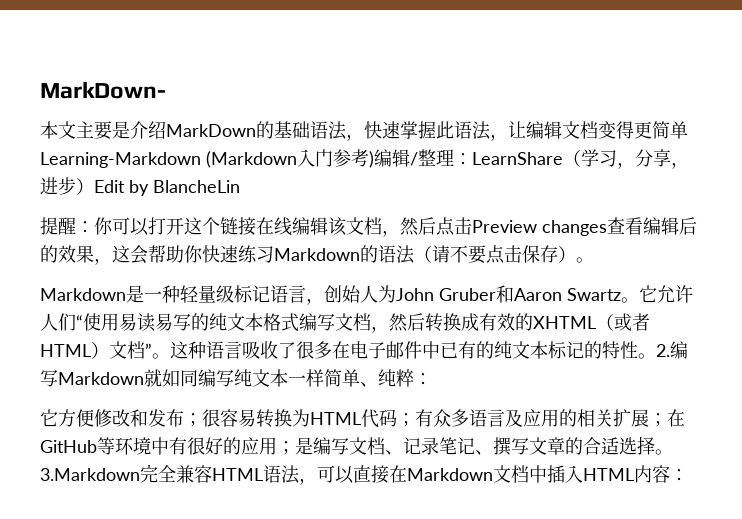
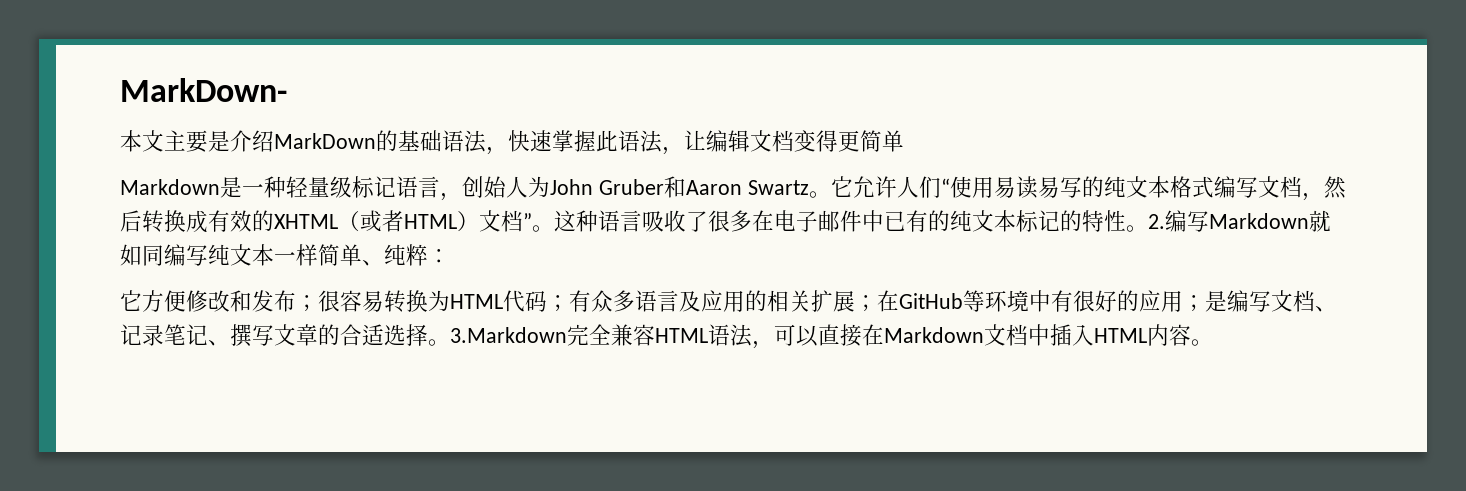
[40,149,689,169] [40,177,240,196] [40,217,697,237] [40,245,594,265] Learning-Markdown (Markdown入门参考)编辑/整理：LearnShare（学习，分享，进步）Edit by BlancheLin // 提醒：你可以打开这个链接在线编辑该文档，然后点击Preview changes查看编辑后的效果，这会帮助你快速练习Markdown的语法（请不要点击保存）。 -> (904, 141) none
[670,469,688,481] ： -> [1191,339,1213,346] 。

